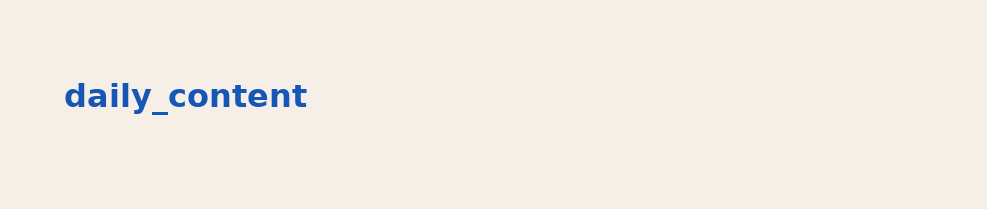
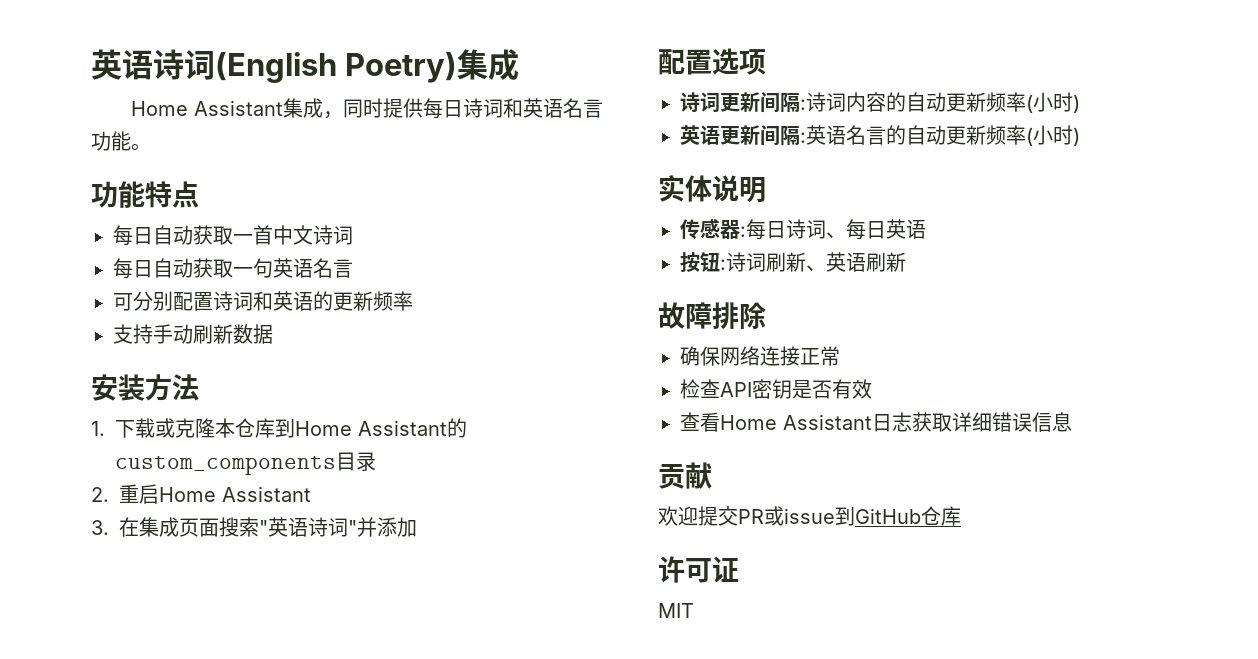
[64,83,307,115] daily_content -> [91,49,520,83] [130,98,603,119] [91,131,151,151] [91,181,199,208] [113,225,353,246] [113,258,353,279] [113,291,413,311] [113,324,273,344] [91,374,199,401] [91,418,468,438] [115,452,377,475] [91,484,311,504] [91,517,417,537] [658,48,766,75] [680,92,1080,113] [680,125,1080,146] [658,175,766,203] [680,218,926,240] [680,252,906,272] [658,302,766,329] [680,346,840,366] [680,379,872,399] [680,412,1072,432] [658,462,712,489] [658,506,961,526] [658,556,739,583] [658,603,694,618] 英语诗词(English Poetry)集成 // Home Assistant集成，同时提供每日诗词和英语名言功能。 // 功能特点 // 每日自动获取一首中文诗词 // 每日自动获取一句英语名言 // 可分别配置诗词和英语的更新频率 // 支持手动刷新数据 // 安装方法 // 1.下载或克隆本仓库到Home Assistant的custom_components目录 // 2.重启Home Assistant // 3.在集成页面搜索"英语诗词"并添加 // 配置选项 // 诗词更新间隔:诗词内容的自动更新频率(小时) // 英语更新间隔:英语名言的自动更新频率(小时) // 实体说明 // 传感器:每日诗词、每日英语 // 按钮:诗词刷新、英语刷新 // 故障排除 // 确保网络连接正常 // 检查API密钥是否有效 // 查看Home Assistant日志获取详细错误信息 // 贡献 // 欢迎提交PR或issue到GitHub仓库 // 许可证 // MIT

